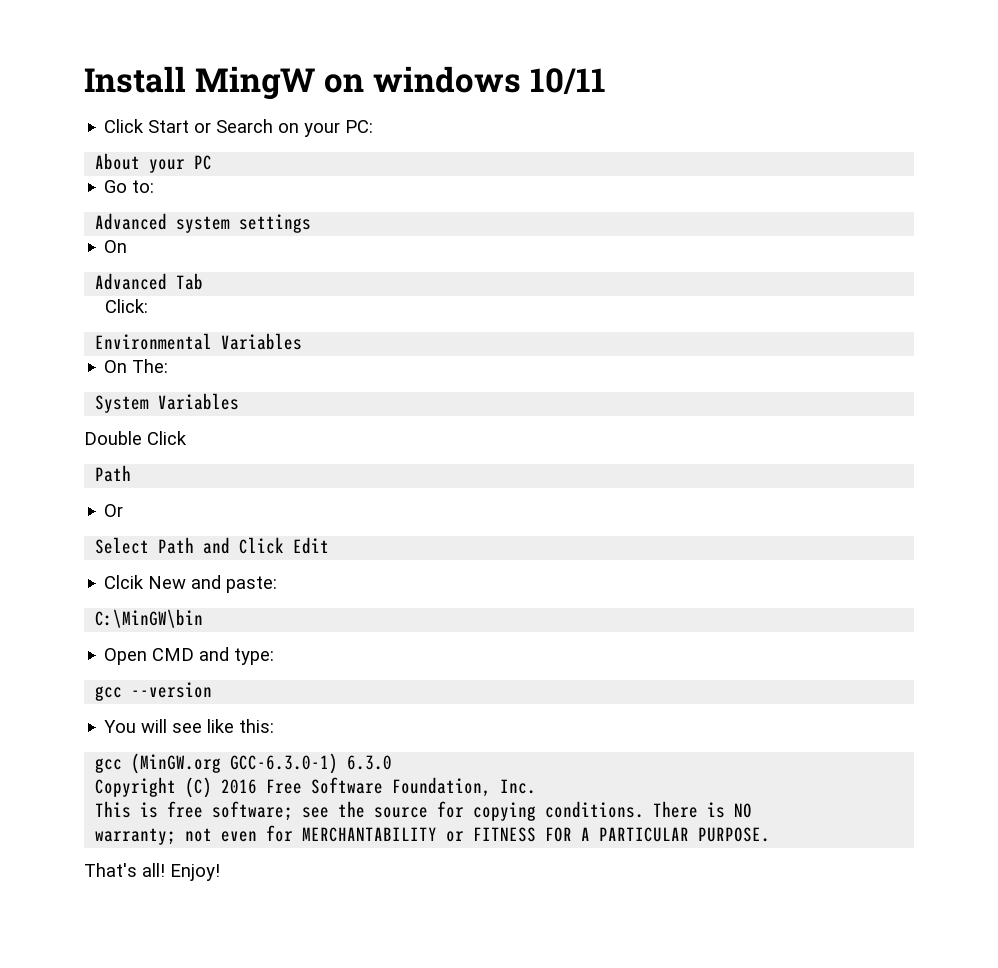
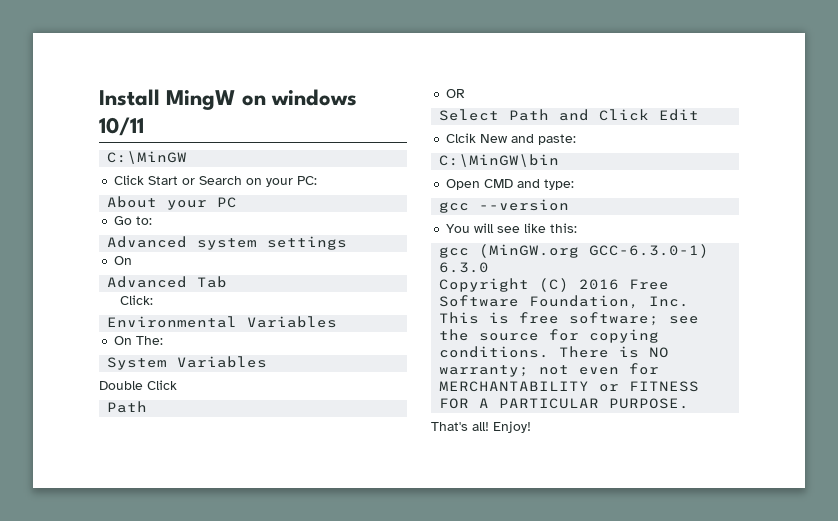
(606, 81) none -> [107,151,188,164] // C:\MinGW
[104,504,124,517] Or -> [446,89,466,98] OR

